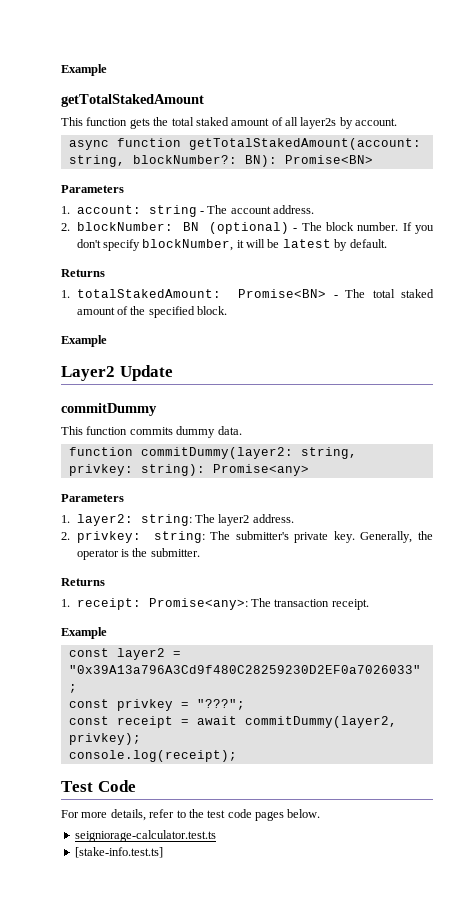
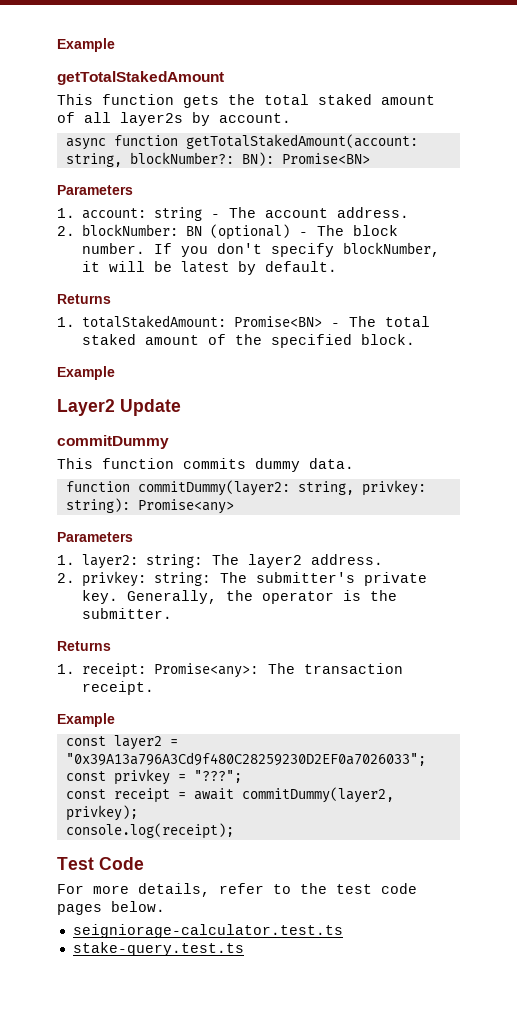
[74,847,163,858] [stake-info.test.ts] -> [72,942,244,956] stake-query.test.ts

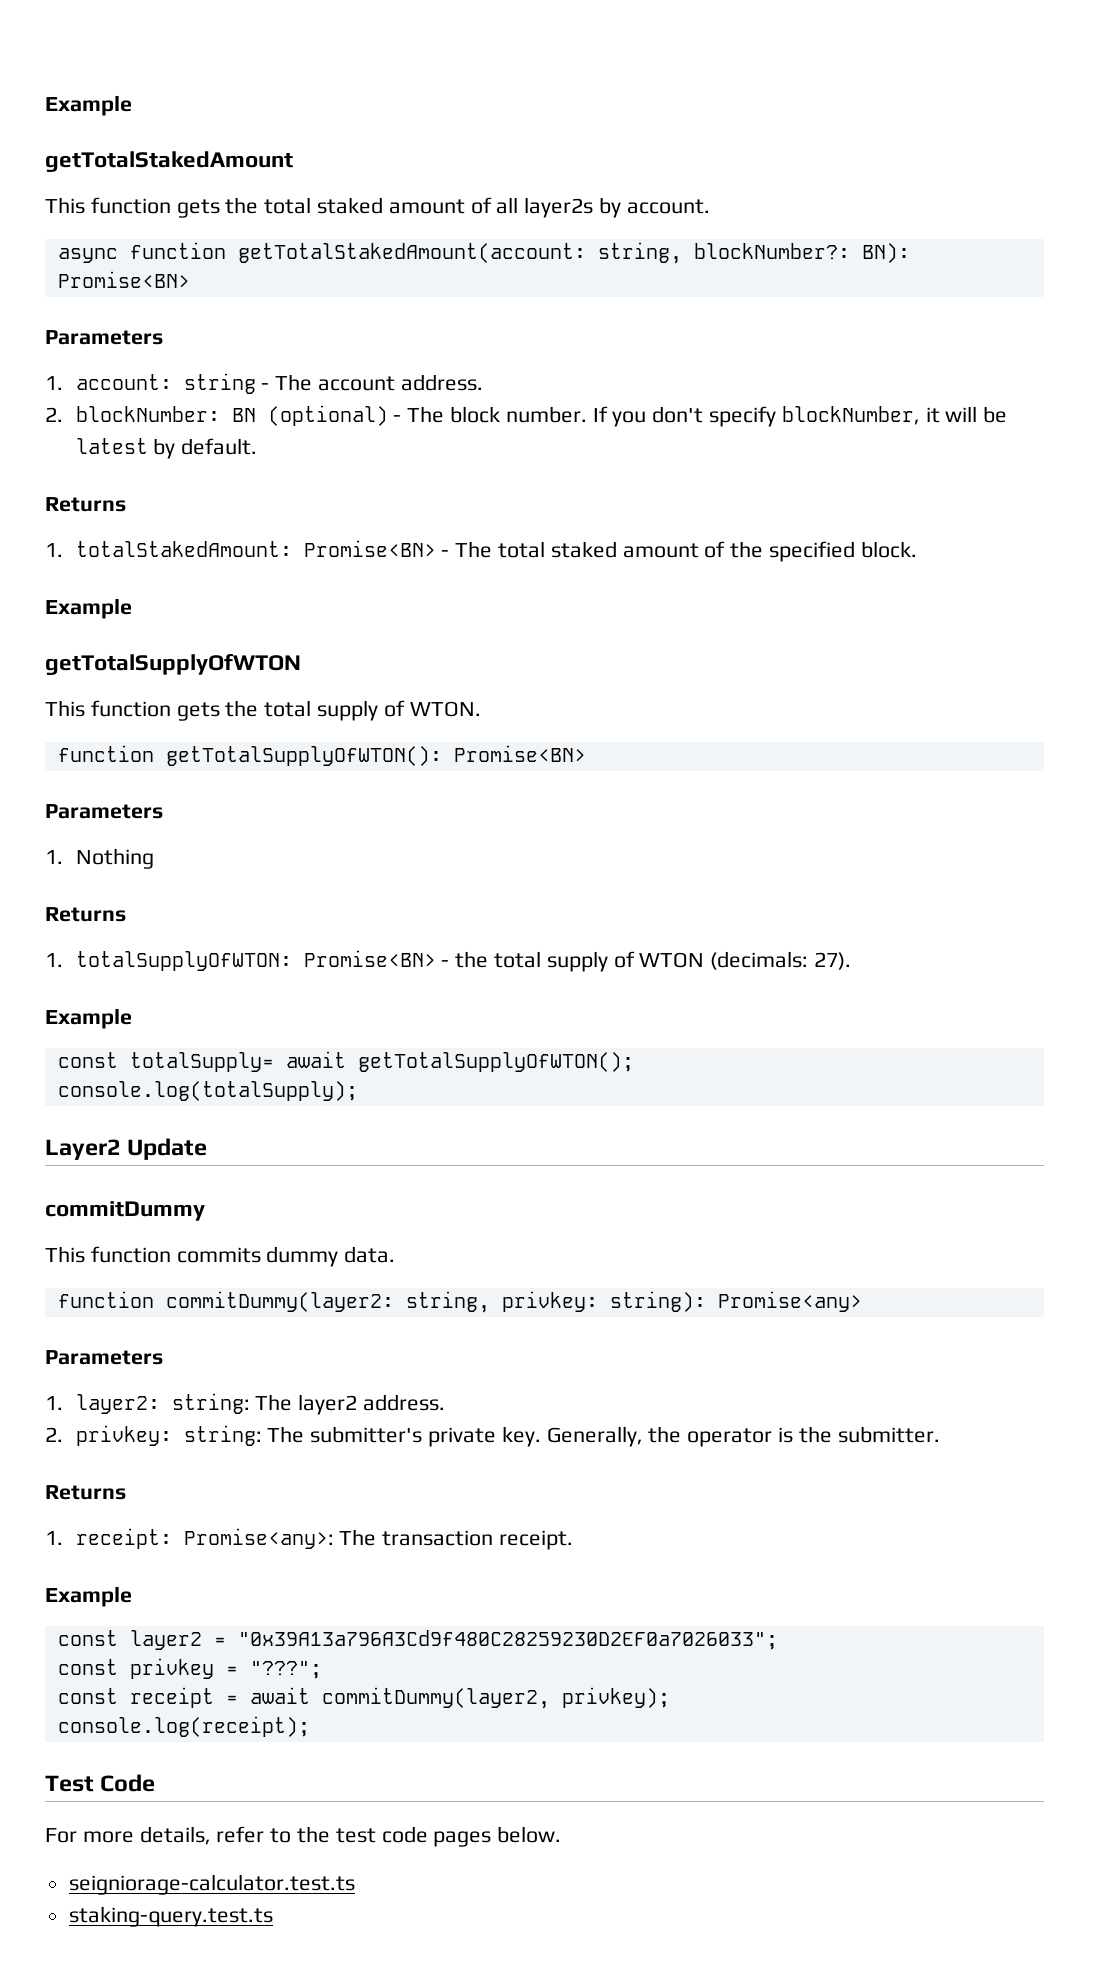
(115, 373) none -> [45,654,301,675] [45,700,481,721] [57,745,586,766] [45,804,163,819] [45,848,154,869] [45,907,126,922] [45,950,851,972] [45,1008,132,1029] [57,1051,634,1072] [57,1081,358,1101] // getTotalSupplyOfWTON // This function gets the total supply of WTON. // function getTotalSupplyOfWTON(): Promise<BN> // Parameters // 1. Nothing // Returns // 1. totalSupplyOfWTON: Promise<BN> - the total supply of WTON (decimals: 27). // Example // const totalSupply= await getTotalSupplyOfWTON(); // console.log(totalSupply);
[72,942,244,956] stake-query.test.ts -> [68,1906,273,1927] staking-query.test.ts

